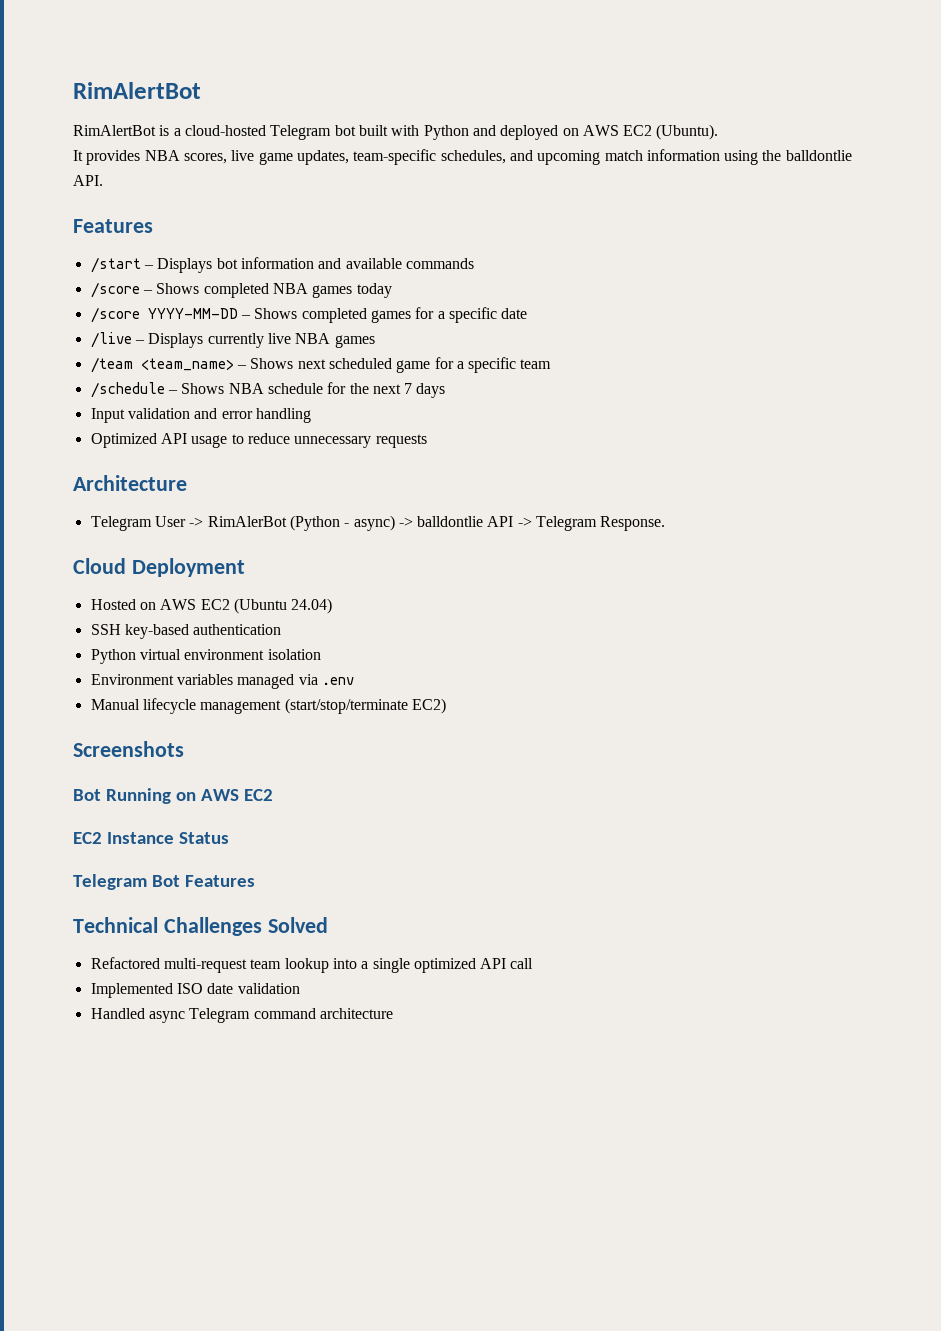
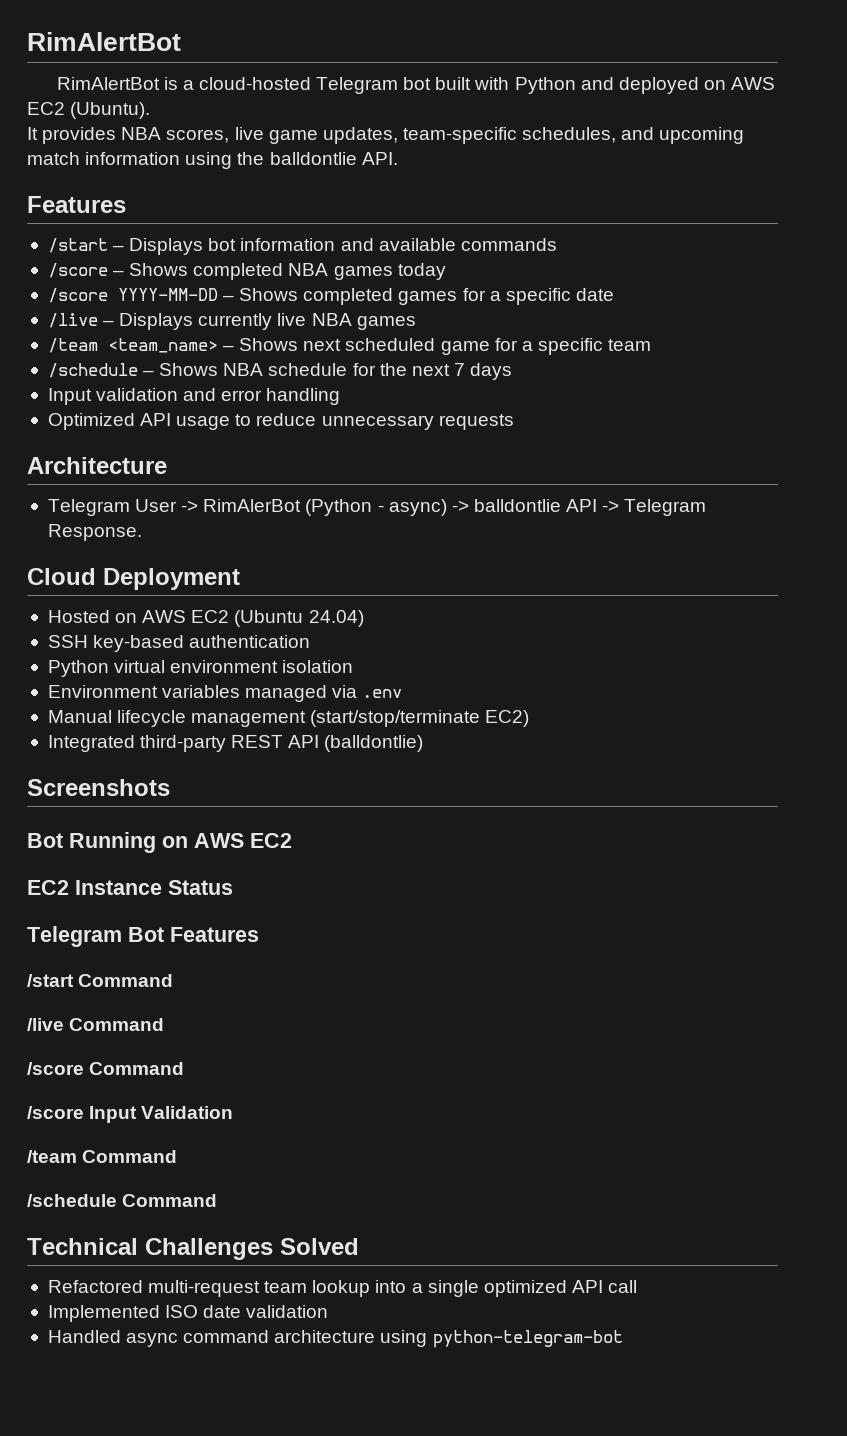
(446, 706) none -> [47,735,424,752] // Integrated third-party REST API (balldontlie)
(255, 881) none -> [27,974,174,987] [27,1018,165,1031] [27,1062,185,1075] [27,1106,234,1123] [27,1150,178,1163] [27,1194,218,1207] // /start Command // /live Command // /score Command // /score Input Validation // /team Command // /schedule Command
[189,1008,251,1023] Telegram -> (179, 1340) none
(393, 1013) none -> [380,1330,623,1348] using python-telegram-bot

